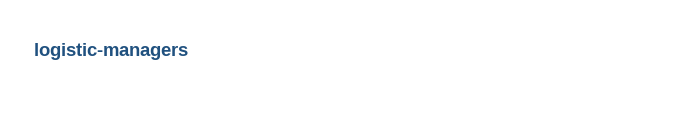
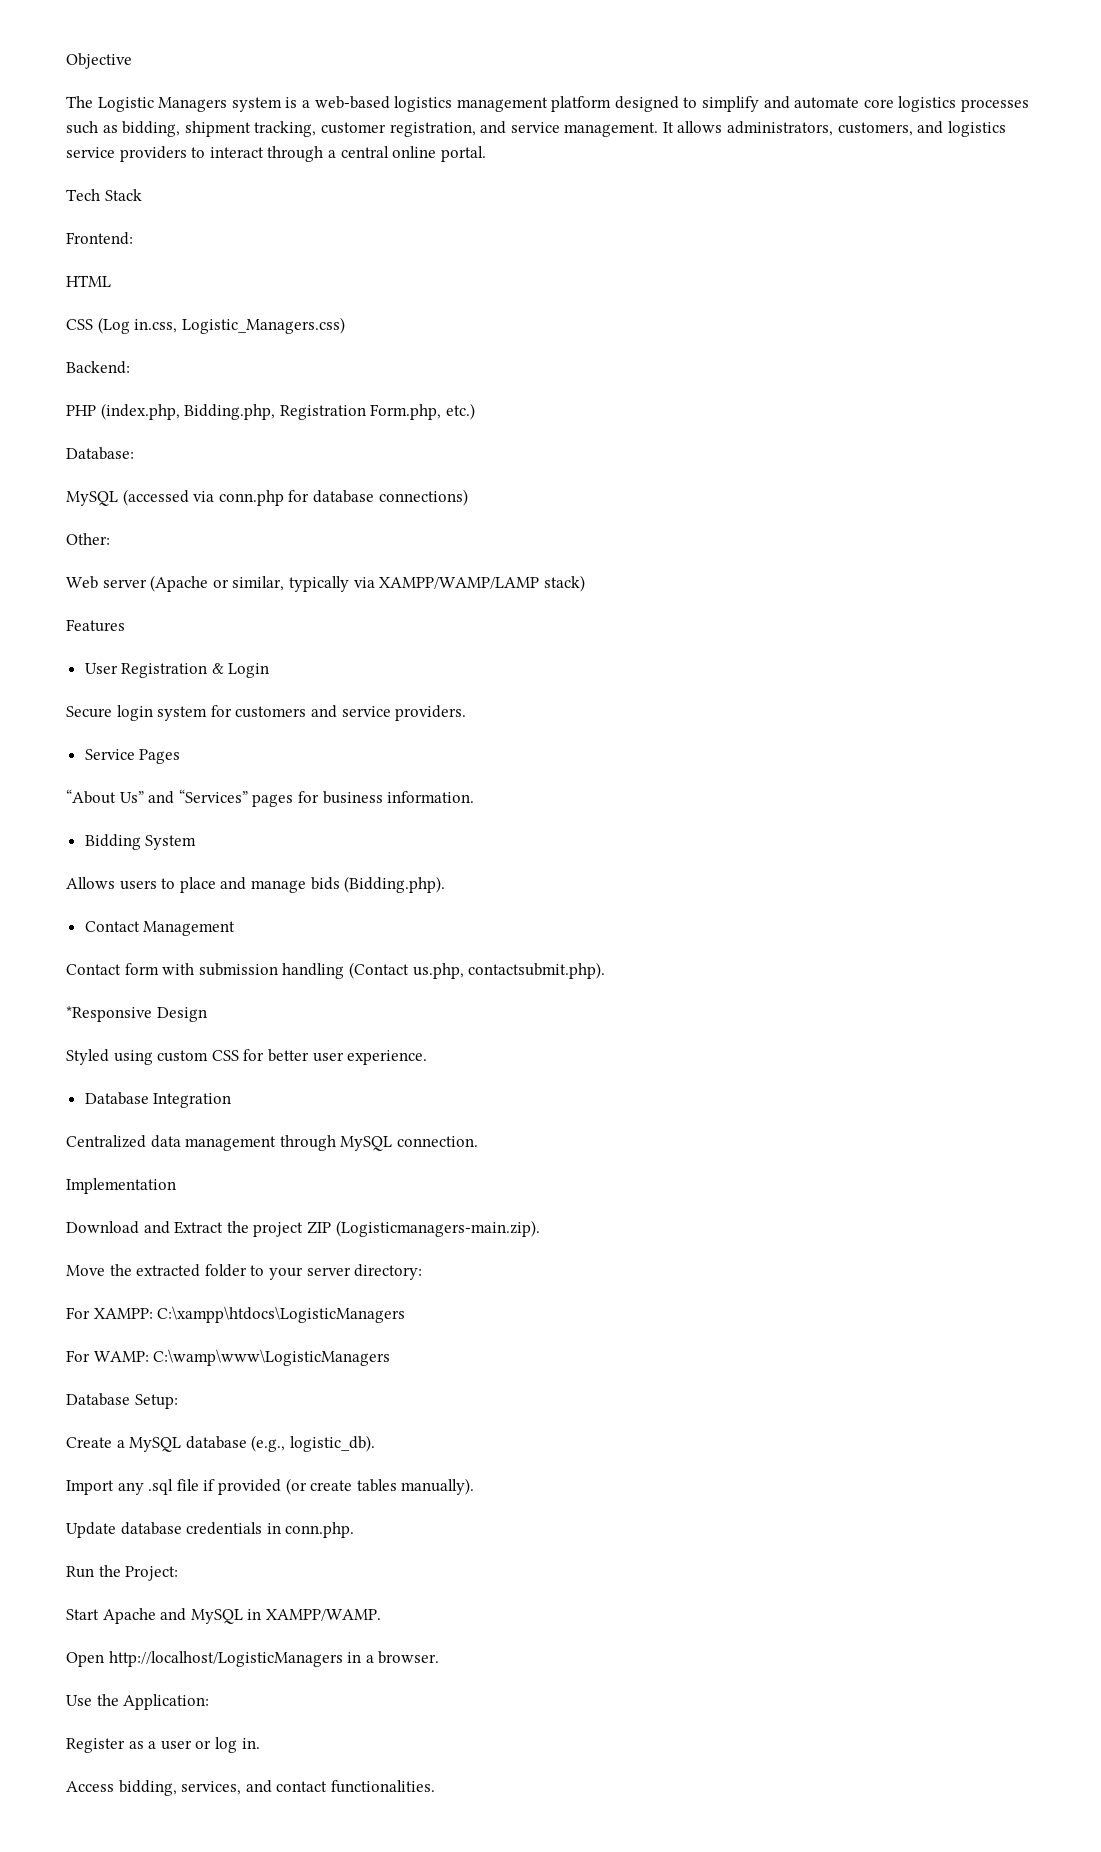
[34,43,188,60] logistic-managers -> [66,53,132,69] [66,96,1030,112] [66,121,1006,137] [66,146,486,162] [66,189,142,201] [66,232,133,245] [66,275,111,287] [66,317,345,334] [66,361,130,374] [66,403,475,420] [66,447,134,460] [66,489,468,506] [66,533,110,545] [66,575,585,592] [66,619,125,632] [84,663,270,678] [66,705,467,721] [84,749,181,764] [66,789,475,807] [84,834,197,850] [66,876,446,893] [84,921,236,936] [66,962,606,979] [66,1006,207,1022] [66,1049,428,1065] [84,1092,232,1108] [66,1135,478,1151] [66,1178,176,1194] [66,1220,540,1237] [66,1264,423,1280] [66,1306,406,1323] [66,1349,391,1366] [66,1393,178,1409] [66,1435,375,1452] [66,1478,475,1495] [66,1522,355,1538] [66,1565,179,1581] [66,1608,381,1624] [66,1651,440,1667] [66,1694,210,1710] [66,1737,260,1753] [66,1780,435,1796] Objective // The Logistic Managers system is a web-based logistics management platform designed to simplify and automate core logistics processes such as bidding, shipment tracking, customer registration, and service management. It allows administrators, customers, and logistics service providers to interact through a central online portal. // Tech Stack // Frontend: // HTML // CSS (Log in.css, Logistic_Managers.css) // Backend: // PHP (index.php, Bidding.php, Registration Form.php, etc.) // Database: // MySQL (accessed via conn.php for database connections) // Other: // Web server (Apache or similar, typically via XAMPP/WAMP/LAMP stack) // Features // User Registration & Login // Secure login system for customers and service providers. // Service Pages // “About Us” and “Services” pages for business information. // Bidding System // Allows users to place and manage bids (Bidding.php). // Contact Management // Contact form with submission handling (Contact us.php, contactsubmit.php). // *Responsive Design // Styled using custom CSS for better user experience. // Database Integration // Centralized data management through MySQL connection. // Implementation // Download and Extract the project ZIP (Logisticmanagers-main.zip). // Move the extracted folder to your server directory: // For XAMPP: C:\xampp\htdocs\LogisticManagers // For WAMP: C:\wamp\www\LogisticManagers // Database Setup: // Create a MySQL database (e.g., logistic_db). // Import any .sql file if provided (or create tables manually). // Update database credentials in conn.php. // Run the Project: // Start Apache and MySQL in XAMPP/WAMP. // Open http://localhost/LogisticManagers in a browser. // Use the Application: // Register as a user or log in. // Access bidding, services, and contact functionalities.

